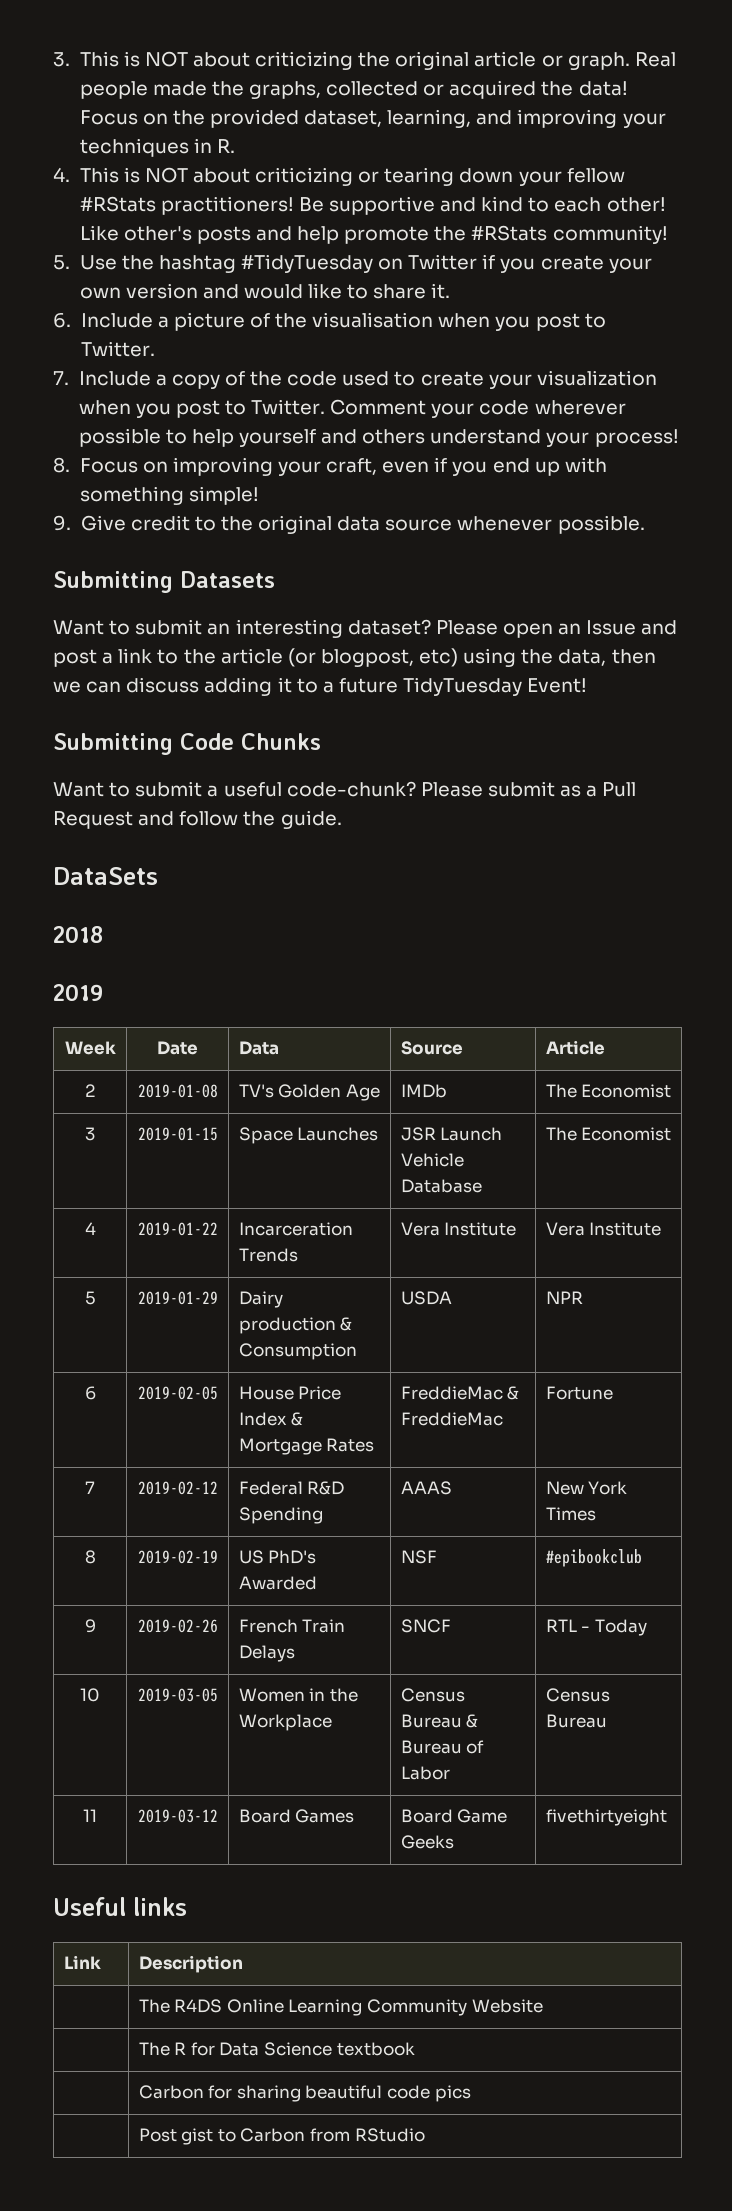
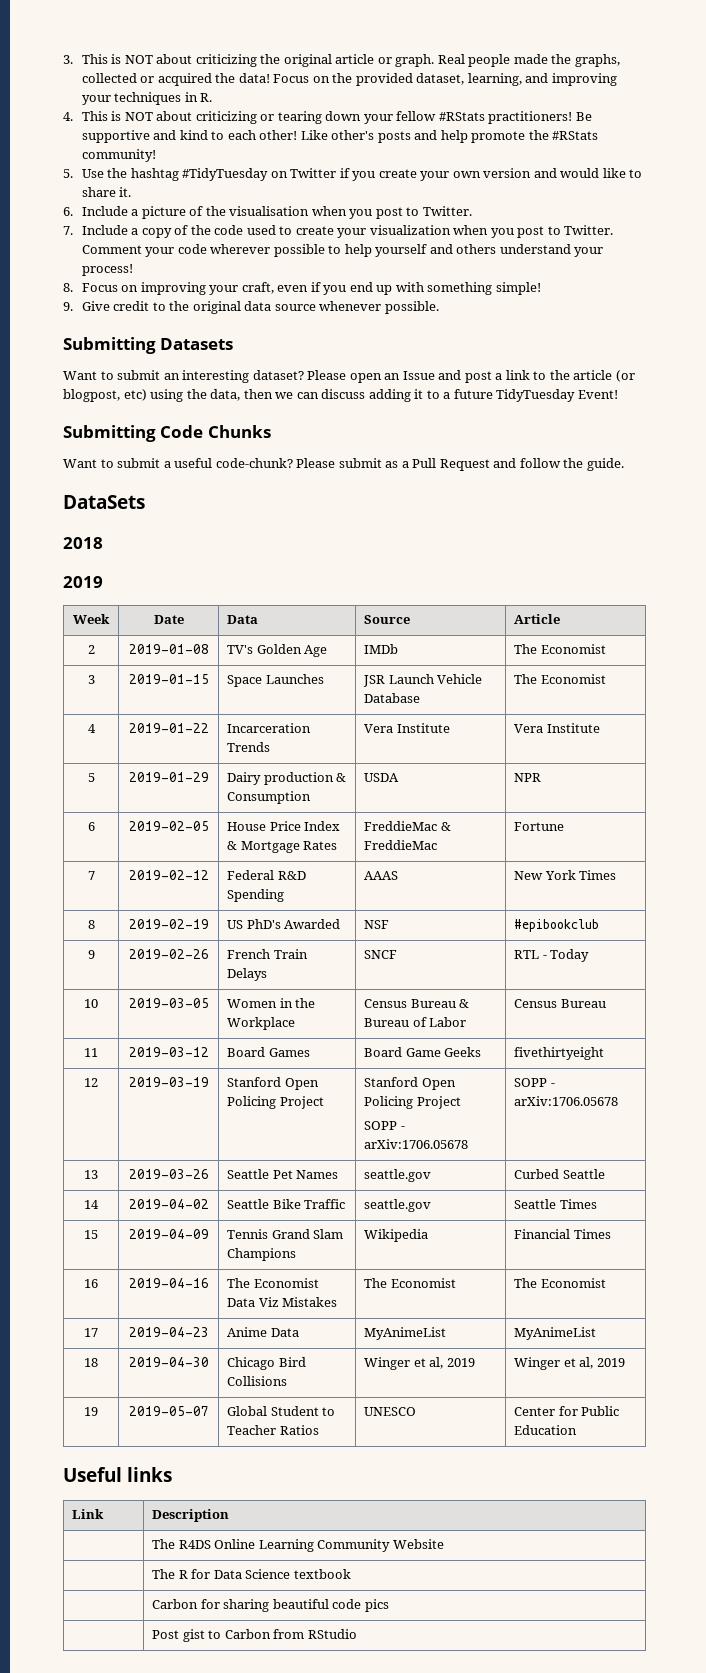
(667, 1817) none -> [84,1078,98,1087] [128,1077,209,1087] [227,1077,319,1090] [227,1096,324,1109] [364,1077,456,1090] [364,1096,461,1109] [364,1121,405,1130] [364,1139,469,1149] [514,1078,555,1087] [514,1096,619,1106] [84,1170,98,1179] [128,1169,209,1179] [227,1169,339,1179] [364,1169,432,1182] [514,1169,605,1179] [84,1200,99,1209] [128,1199,209,1209] [227,1199,346,1209] [364,1199,432,1212] [514,1199,597,1209] [84,1230,98,1239] [128,1229,209,1239] [227,1229,344,1239] [227,1248,297,1261] [364,1229,429,1242] [514,1229,611,1239] [84,1279,98,1288] [128,1278,209,1288] [227,1278,319,1288] [227,1297,338,1307] [364,1278,456,1288] [514,1278,606,1288] [84,1328,98,1337] [128,1327,209,1337] [227,1327,299,1337] [364,1327,447,1340] [514,1327,597,1340] [84,1358,98,1367] [128,1357,209,1367] [227,1357,306,1370] [227,1376,288,1386] [364,1357,475,1370] [514,1357,625,1370] [84,1407,98,1416] [128,1406,209,1416] [227,1406,336,1416] [227,1425,319,1435] [364,1407,417,1416] [514,1406,620,1416] [514,1425,578,1435] // 12 | 2019-03-19 | Stanford Open Policing Project | Stanford Open Policing Project // SOPP - arXiv:1706.05678 | SOPP - arXiv:1706.05678 // 13 | 2019-03-26 | Seattle Pet Names | seattle.gov | Curbed Seattle // 14 | 2019-04-02 | Seattle Bike Traffic | seattle.gov | Seattle Times // 15 | 2019-04-09 | Tennis Grand Slam Champions | Wikipedia | Financial Times // 16 | 2019-04-16 | The Economist Data Viz Mistakes | The Economist | The Economist // 17 | 2019-04-23 | Anime Data | MyAnimeList | MyAnimeList // 18 | 2019-04-30 | Chicago Bird Collisions | Winger et al, 2019 | Winger et al, 2019 // 19 | 2019-05-07 | Global Student to Teacher Ratios | UNESCO | Center for Public Education

